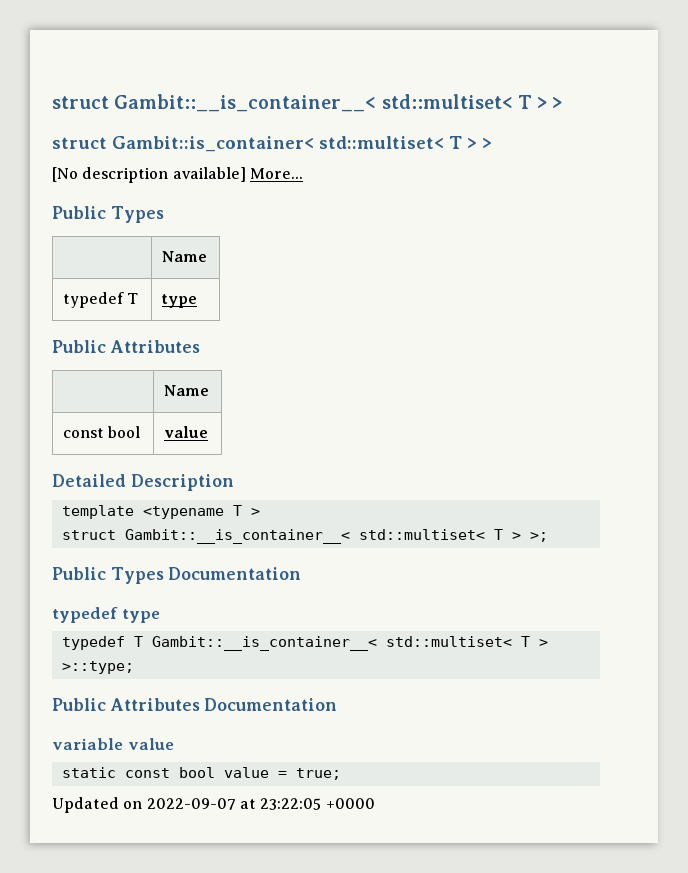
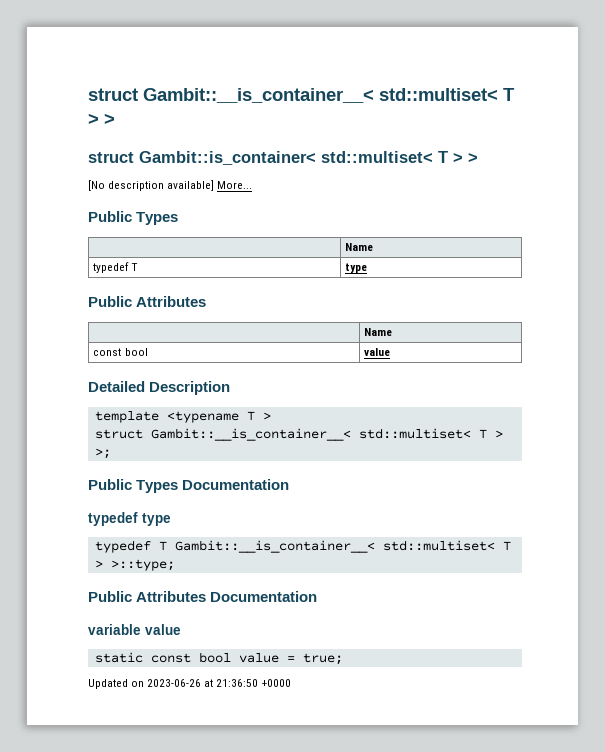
[146,798,322,810] 2022-09-07 at 23:22:05 -> [147,679,259,687] 2023-06-26 at 21:36:50

